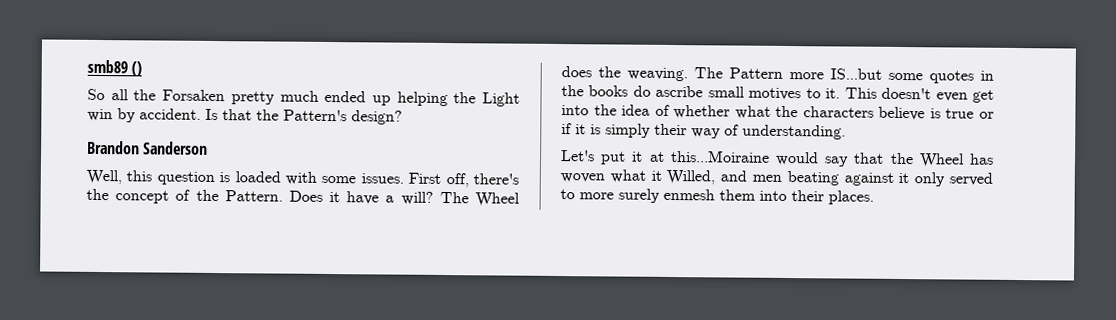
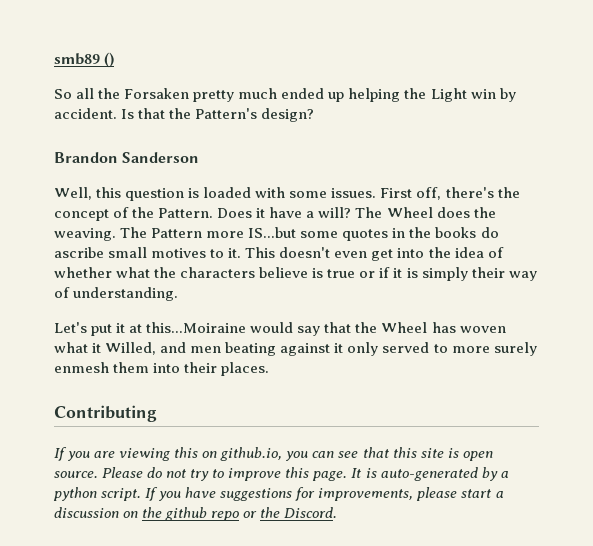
(874, 197) none -> [54,405,157,422] [54,447,493,461] [54,467,509,481] [53,487,504,501] [54,507,338,521] // Contributing // If you are viewing this on github.io, you can see that this site is open source. Please do not try to improve this page. It is auto-generated by a python script. If you have suggestions for improvements, please start a discussion on the github repo or the Discord.

